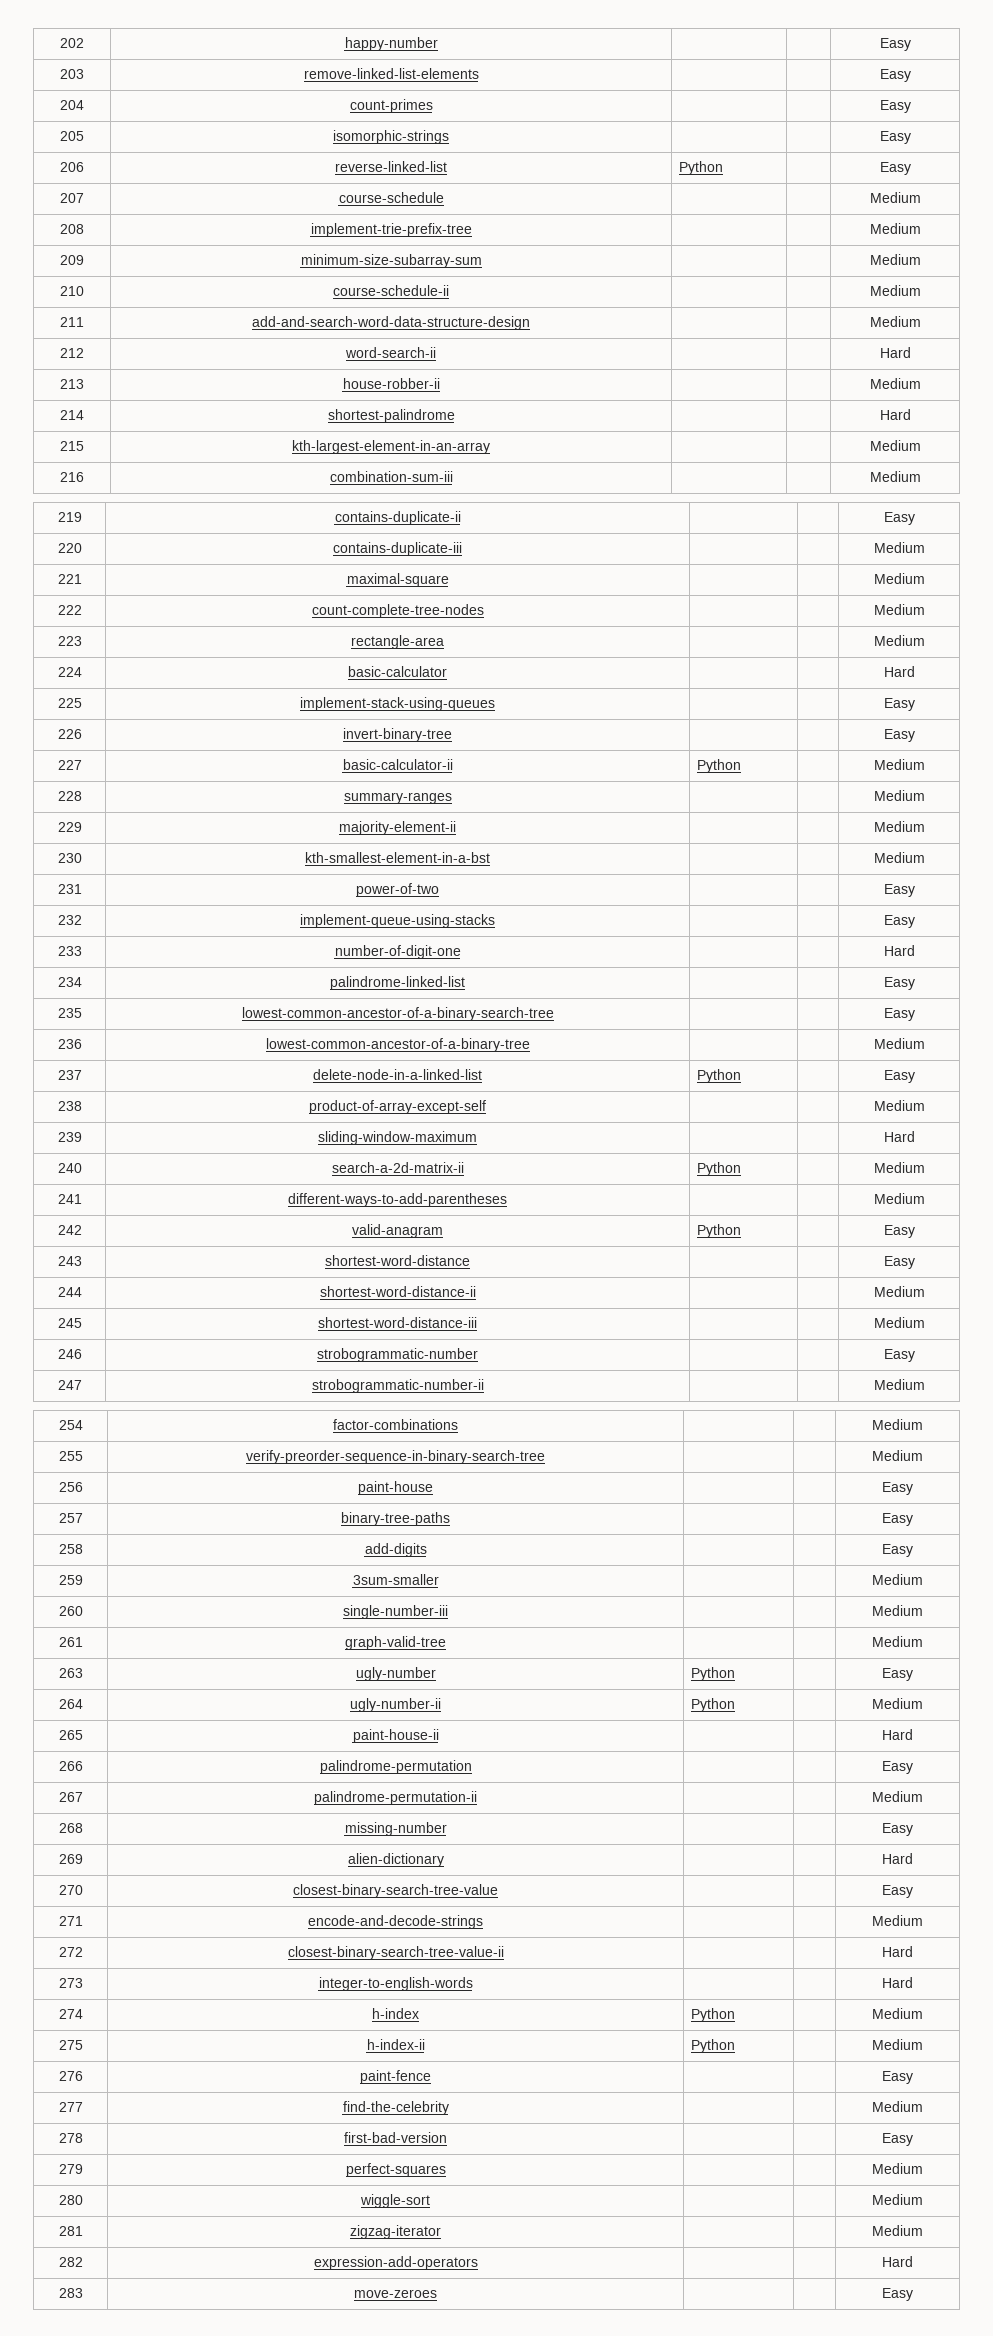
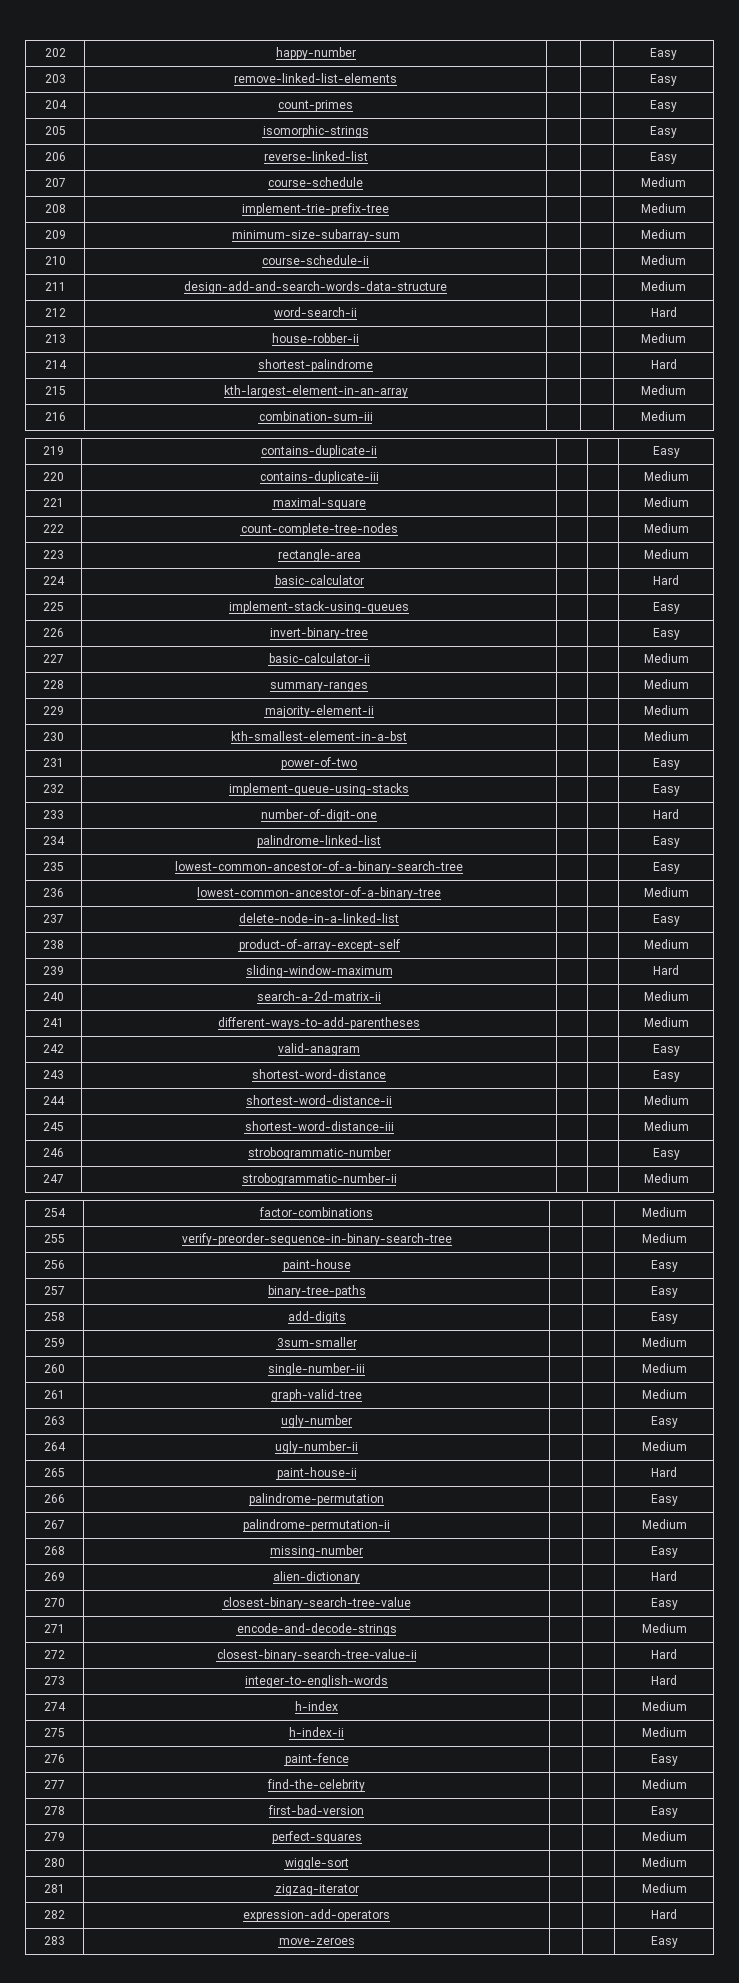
[678,161,723,175] Python -> (368, 156) none
[252,316,530,330] add-and-search-word-data-structure-design -> [184,281,447,294] design-add-and-search-words-data-structure
[696,759,741,773] Python -> (370, 658) none
[696,1069,741,1083] Python -> (399, 918) none
[696,1162,741,1176] Python -> (381, 996) none
[696,1224,741,1238] Python -> (360, 1049) none
[690,1667,735,1681] Python -> (352, 1421) none
[690,1698,735,1712] Python -> (358, 1447) none
[690,2008,735,2022] Python -> (338, 1706) none
[690,2039,735,2053] Python -> (344, 1732) none

